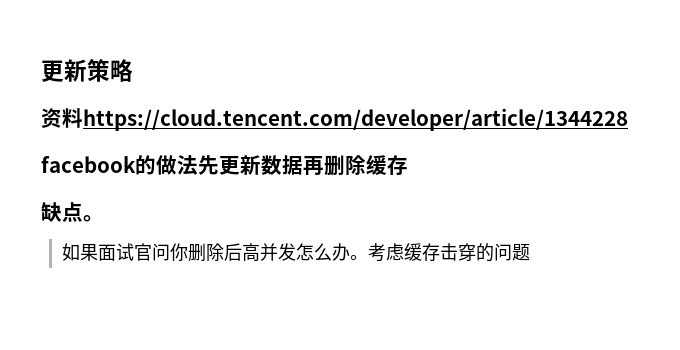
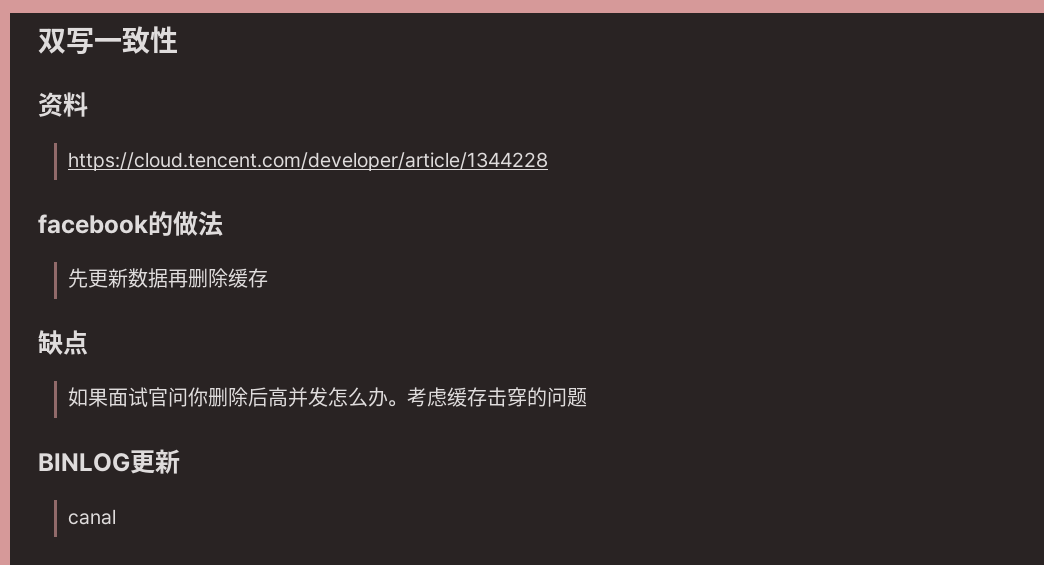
[41,59,133,82] 更新策略 -> [38,26,178,55] 双写一致性
(83, 118) none -> (88, 104) //
(198, 165) none -> (223, 223) //
[83,215,104,222] 。 -> (88, 342) none
(530, 252) none -> [38,449,180,474] [68,509,117,525] // BINLOG更新 // canal

